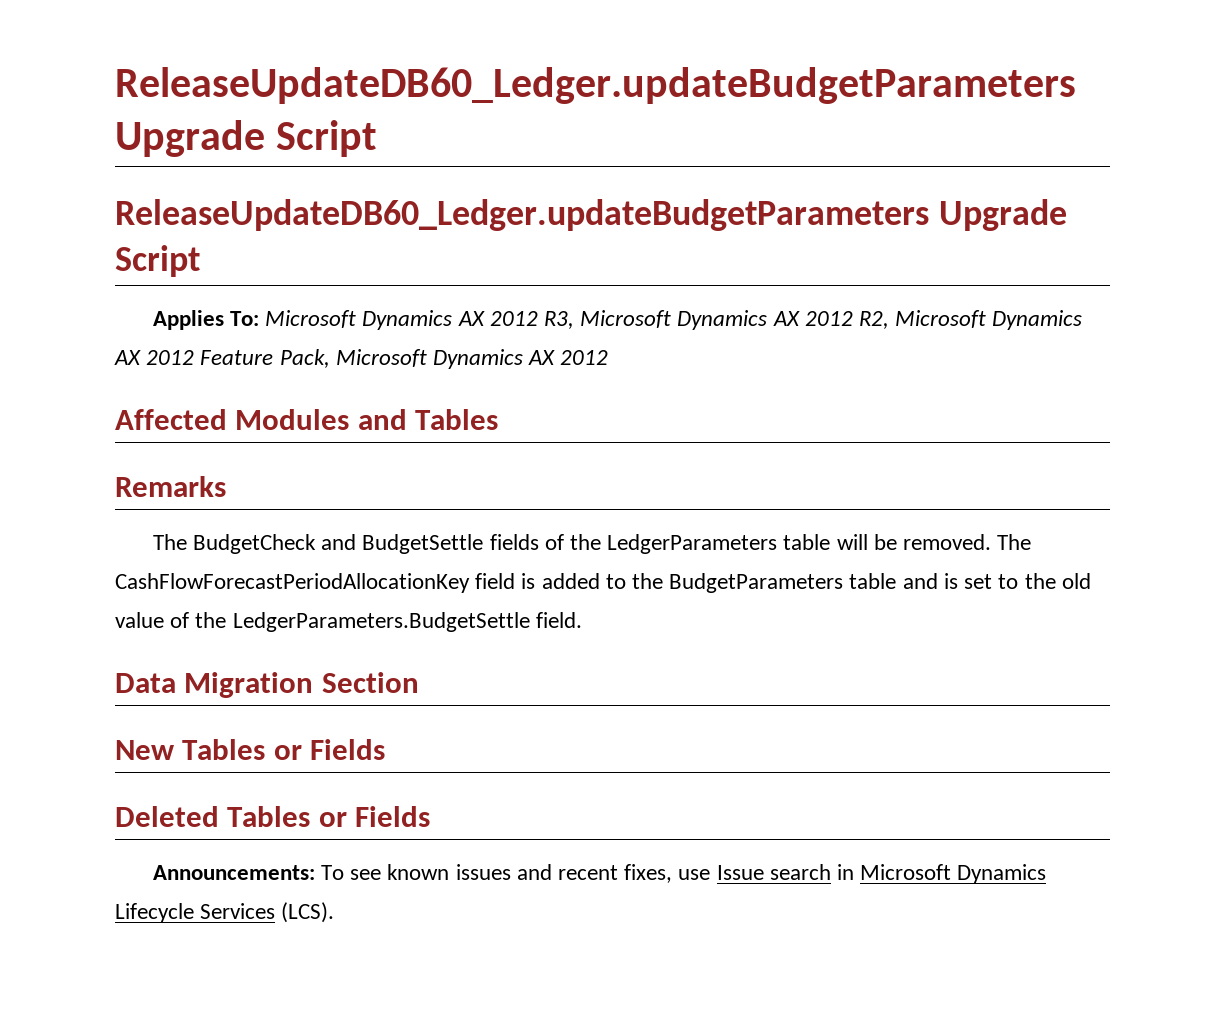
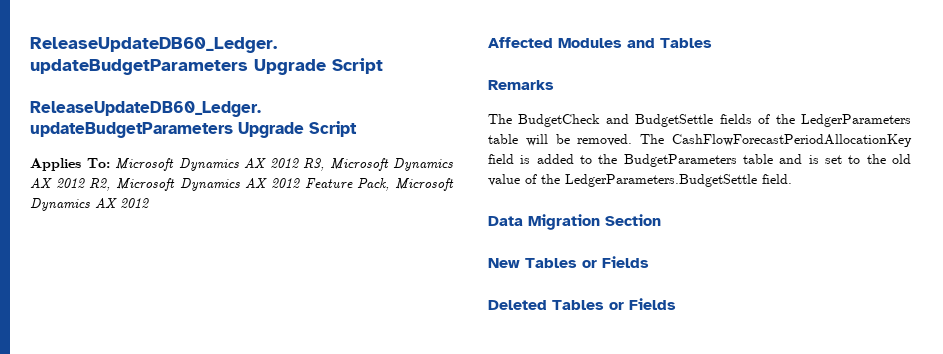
[152,864,1047,884] [115,902,335,923] // Announcements: To see known issues and recent fixes, use Issue search in Microsoft Dynamics Lifecycle Services (LCS). -> (676, 304) none

